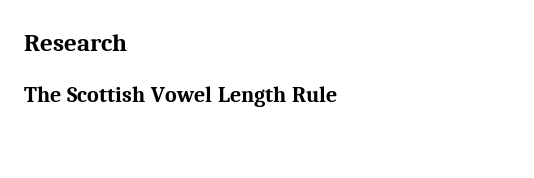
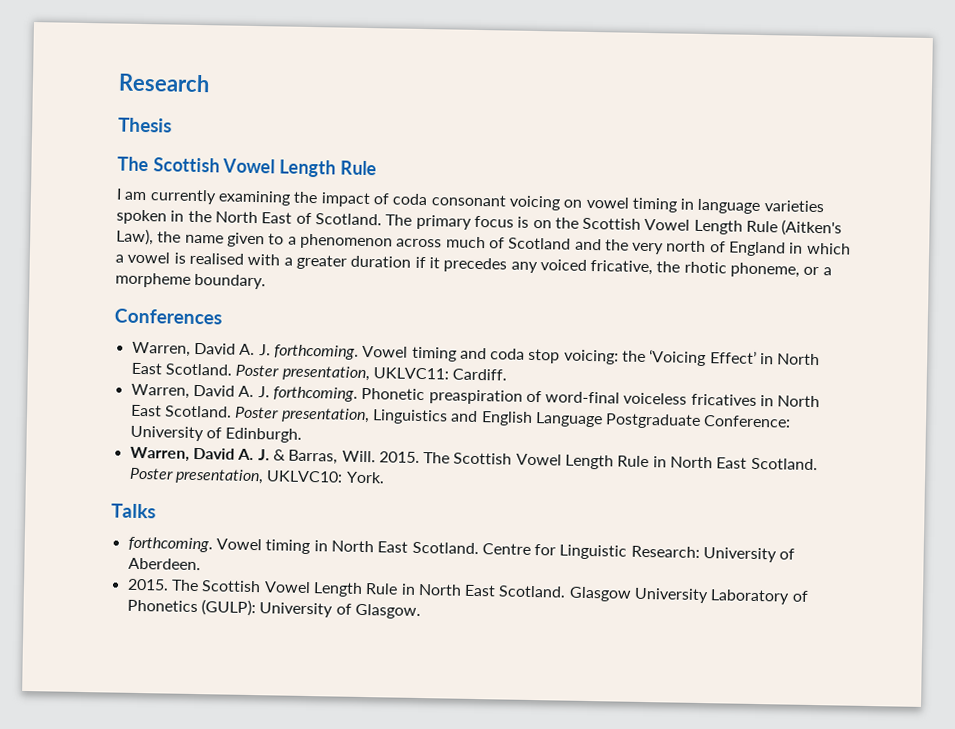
[24,86,337,107] // The Scottish Vowel Length Rule -> [118,117,172,133] [117,156,377,178] [116,188,824,215] [116,209,843,237] [116,228,851,257] [115,251,832,278] [115,272,267,290] [114,308,222,325] [131,341,821,367] [130,362,508,382] [130,383,821,408] [130,404,792,429] [129,425,303,443] [129,446,818,471] [128,467,385,485] [111,503,156,519] [127,536,796,563] [127,557,201,571] [126,578,809,605] [126,599,421,620] // Thesis // The Scottish Vowel Length Rule // I am currently examining the impact of coda consonant voicing on vowel timing in language varieties spoken in the North East of Scotland. The primary focus is on the Scottish Vowel Length Rule (Aitken's Law), the name given to a phenomenon across much of Scotland and the very north of England in which a vowel is realised with a greater duration if it precedes any voiced fricative, the rhotic phoneme, or a morpheme boundary. // Conferences // Warren, David A. J. forthcoming. Vowel timing and coda stop voicing: the ‘Voicing Effect’ in North East Scotland. Poster presentation, UKLVC11: Cardiff. // Warren, David A. J. forthcoming. Phonetic preaspiration of word-final voiceless fricatives in North East Scotland. Poster presentation, Linguistics and English Language Postgraduate Conference: University of Edinburgh. // Warren, David A. J. & Barras, Will. 2015. The Scottish Vowel Length Rule in North East Scotland. Poster presentation, UKLVC10: York. // Talks // forthcoming. Vowel timing in North East Scotland. Centre for Linguistic Research: University of Aberdeen. // 2015. The Scottish Vowel Length Rule in North East Scotland. Glasgow University Laboratory of Phonetics (GULP): University of Glasgow.

